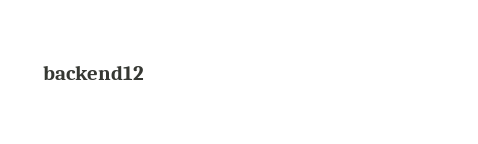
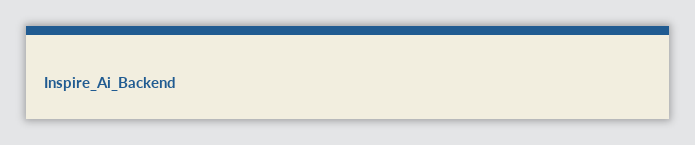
[43,65,144,80] backend12 -> [44,77,176,91] Inspire_Ai_Backend

